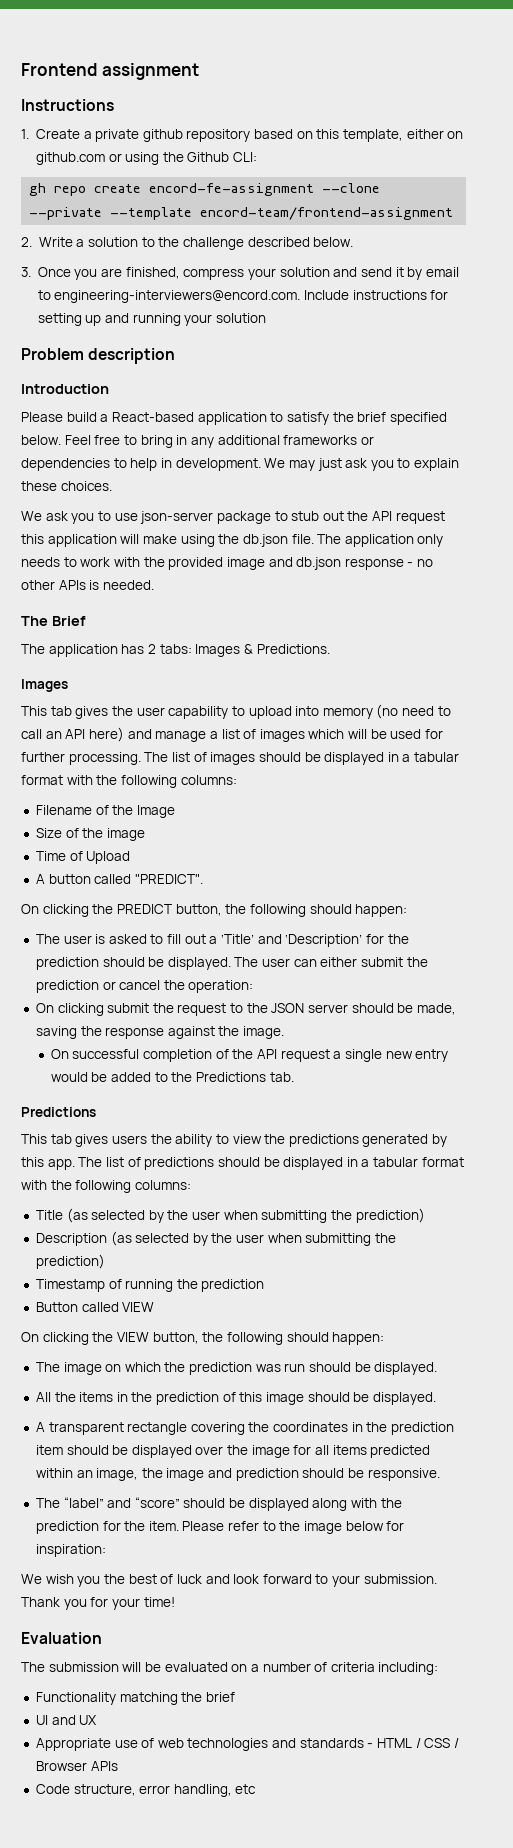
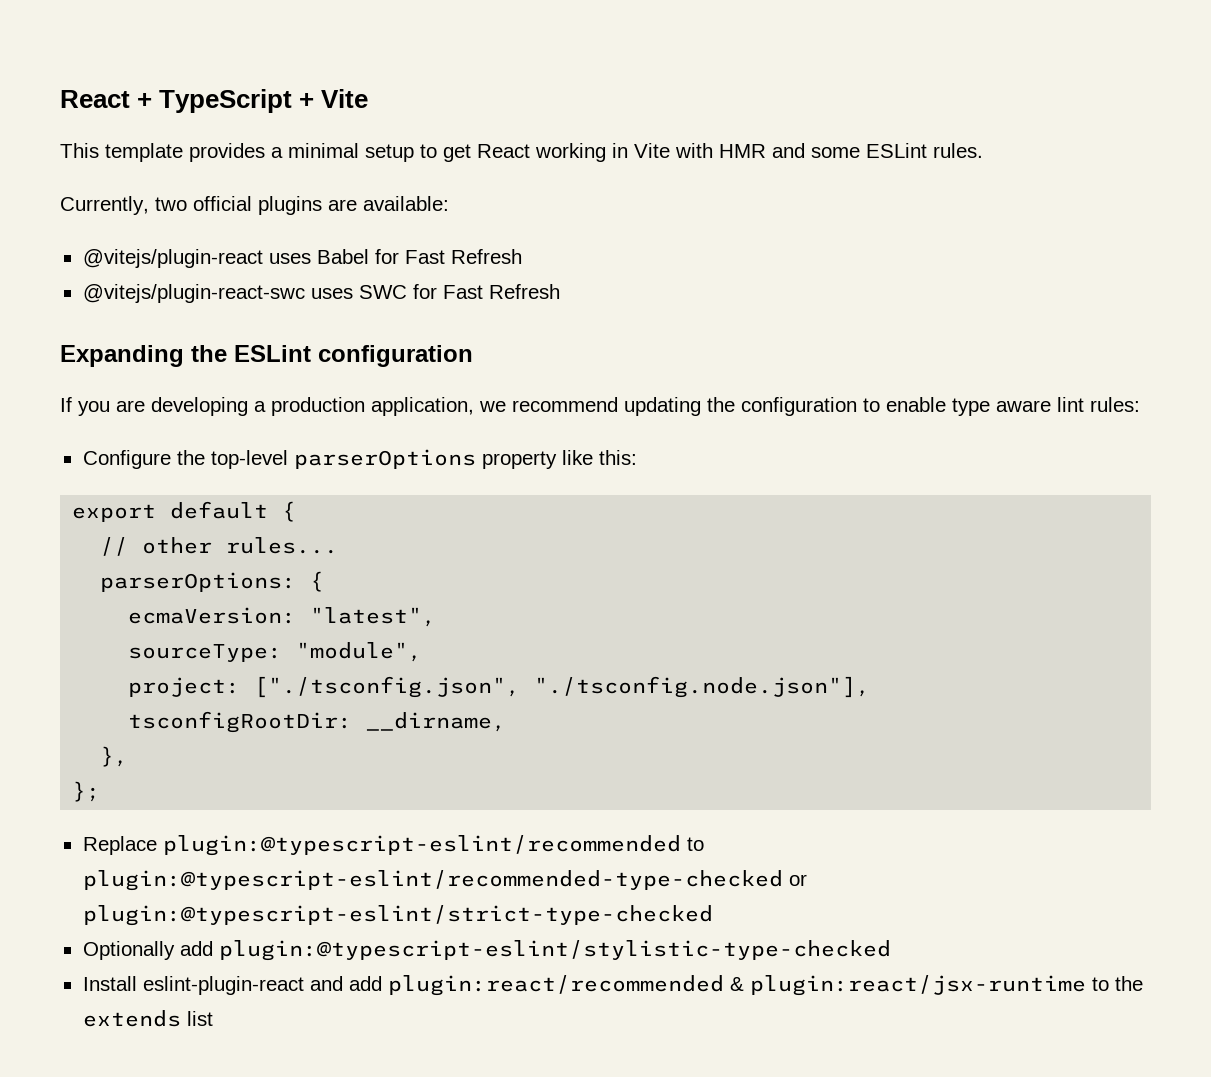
[21,63,199,80] [21,99,114,111] [21,129,464,142] [35,152,258,165] [29,183,381,196] [29,207,454,220] [21,237,354,250] [21,267,459,280] [37,290,449,303] [37,313,266,326] [21,348,176,364] [21,384,109,394] [21,412,447,425] [21,435,374,448] [21,458,460,471] [21,481,112,491] [21,511,445,524] [21,534,444,547] [21,557,434,570] [21,580,154,590] [21,616,86,626] [21,644,330,657] [21,679,68,692] [21,704,451,719] [21,727,444,742] [21,752,460,765] [21,775,237,788] [35,805,175,818] [35,828,145,841] [35,851,131,864] [35,874,203,884] [21,904,408,917] [35,934,409,947] [35,957,428,970] [35,980,254,993] [35,1003,456,1016] [35,1026,285,1039] [50,1049,449,1062] [50,1072,294,1082] [21,1107,96,1117] [21,1134,448,1147] [21,1157,464,1170] [21,1180,191,1193] [35,1208,425,1223] [35,1231,397,1246] [35,1254,105,1269] [35,1279,265,1292] [35,1302,155,1312] [21,1332,385,1345] [35,1362,438,1375] [35,1392,436,1405] [35,1422,455,1435] [35,1445,431,1458] [35,1468,440,1481] [35,1497,402,1511] [35,1521,405,1534] [35,1544,106,1557] [21,1574,437,1587] [21,1597,175,1610] [21,1632,102,1644] [21,1662,439,1675] [35,1692,235,1705] [35,1715,98,1725] [35,1738,459,1751] [35,1761,118,1771] [35,1784,257,1797] Frontend assignment // Instructions // 1. Create a private github repository based on this template, either on github.com or using the Github CLI: // gh repo create encord-fe-assignment --clone --private --template encord-team/frontend-assignment // 2. Write a solution to the challenge described below. // 3. Once you are finished, compress your solution and send it by email to engineering-interviewers@encord.com. Include instructions for setting up and running your solution // Problem description // Introduction // Please build a React-based application to satisfy the brief specified below. Feel free to bring in any additional frameworks or dependencies to help in development. We may just ask you to explain these choices. // We ask you to use json-server package to stub out the API request this application will make using the db.json file. The application only needs to work with the provided image and db.json response - no other APIs is needed. // The Brief // The application has 2 tabs: Images & Predictions. // Images // This tab gives the user capability to upload into memory (no need to call an API here) and manage a list of images which will be used for further processing. The list of images should be displayed in a tabular format with the following columns: // Filename of the Image // Size of the image // Time of Upload // A button called "PREDICT". // On clicking the PREDICT button, the following should happen: // The user is asked to fill out a ‘Title’ and ‘Description’ for the prediction should be displayed. The user can either submit the prediction or cancel the operation: // On clicking submit the request to the JSON server should be made, saving the response against the image. // On successful completion of the API request a single new entry would be added to the Predictions tab. // Predictions // This tab gives users the ability to view the predictions generated by this app. The list of predictions should be displayed in a tabular format with the following columns: // Title (as selected by the user when submitting the prediction) // Description (as selected by the user when submitting the prediction) // Timestamp of running the prediction // Button called VIEW // On clicking the VIEW button, the following should happen: // The image on which the prediction was run should be displayed. // All the items in the prediction of this image should be displayed. // A transparent rectangle covering the coordinates in the prediction item should be displayed over the image for all items predicted within an image, the image and prediction should be responsive. // The “label” and “score” should be displayed along with the prediction for the item. Please refer to the image below for inspiration: // We wish you the best of luck and look forward to your submission. Thank you for your time! // Evaluation // The submission will be evaluated on a number of criteria including: // Functionality matching the brief // UI and UX // Appropriate use of web technologies and standards - HTML / CSS / Browser APIs // Code structure, error handling, etc -> [60,89,369,113] [60,143,983,162] [60,196,449,215] [82,249,522,268] [82,284,560,303] [60,345,473,367] [60,397,1140,416] [82,449,637,469] [72,501,297,522] [100,537,339,556] [100,571,325,592] [128,607,437,627] [128,642,423,662] [128,676,871,698] [128,711,507,733] [100,746,129,767] [72,781,101,802] [82,835,704,856] [82,870,807,891] [82,905,713,926] [82,940,891,961] [82,975,1143,996] [82,1010,213,1027] React + TypeScript + Vite // This template provides a minimal setup to get React working in Vite with HMR and some ESLint rules. // Currently, two official plugins are available: // @vitejs/plugin-react uses Babel for Fast Refresh // @vitejs/plugin-react-swc uses SWC for Fast Refresh // Expanding the ESLint configuration // If you are developing a production application, we recommend updating the configuration to enable type aware lint rules: // Configure the top-level parserOptions property like this: // export default { // // other rules... // parserOptions: { // ecmaVersion: "latest", // sourceType: "module", // project: ["./tsconfig.json", "./tsconfig.node.json"], // tsconfigRootDir: __dirname, // }, // }; // Replace plugin:@typescript-eslint/recommended to plugin:@typescript-eslint/recommended-type-checked or plugin:@typescript-eslint/strict-type-checked // Optionally add plugin:@typescript-eslint/stylistic-type-checked // Install eslint-plugin-react and add plugin:react/recommended & plugin:react/jsx-runtime to the extends list

